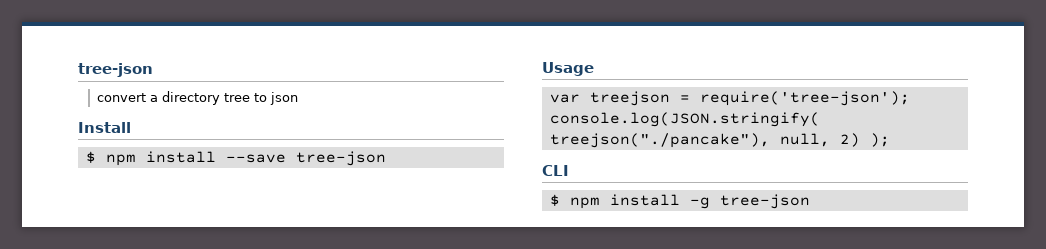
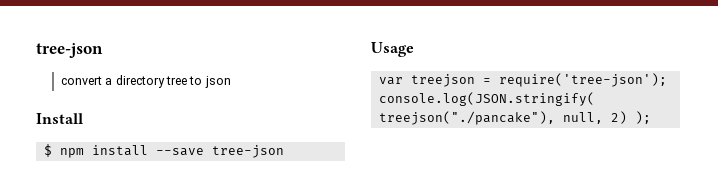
[542,165,569,176] [549,194,810,209] // CLI // $ npm install -g tree-json -> (651, 117) none

